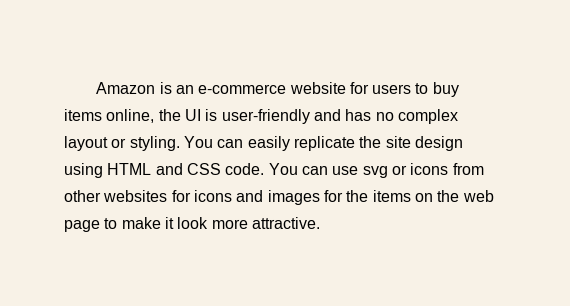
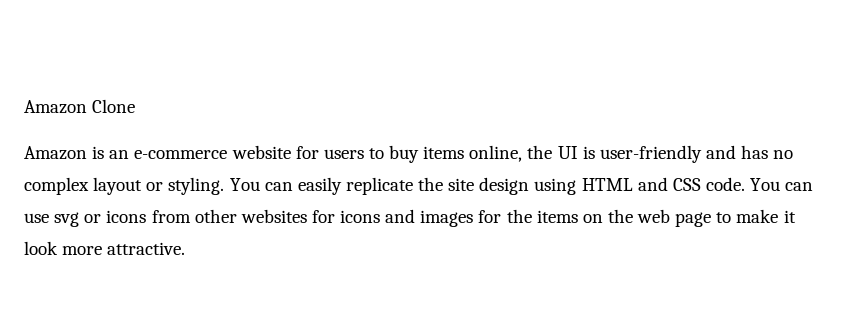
[96,82,156,94] Amazon -> [24,99,136,114] [24,146,87,160] Amazon Clone // Amazon

